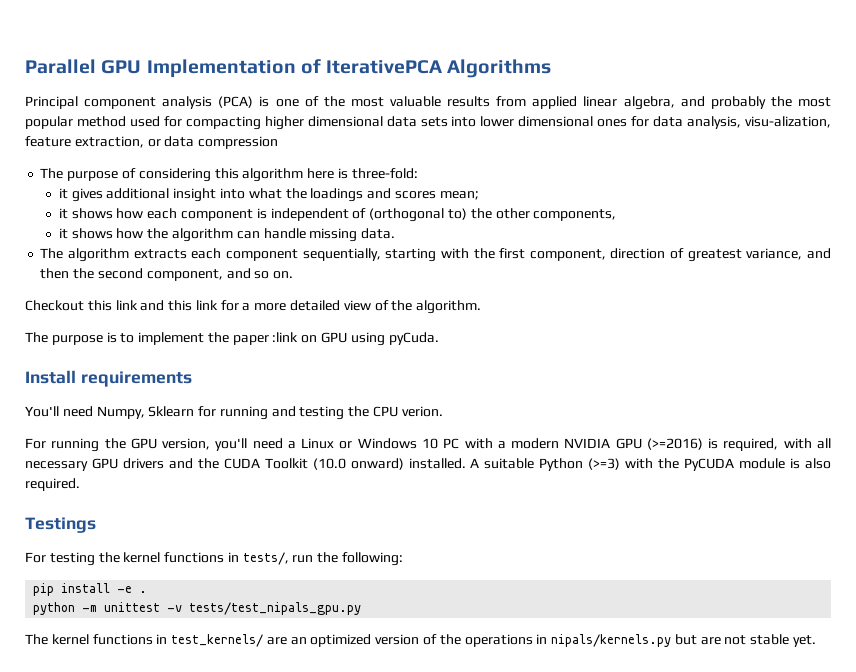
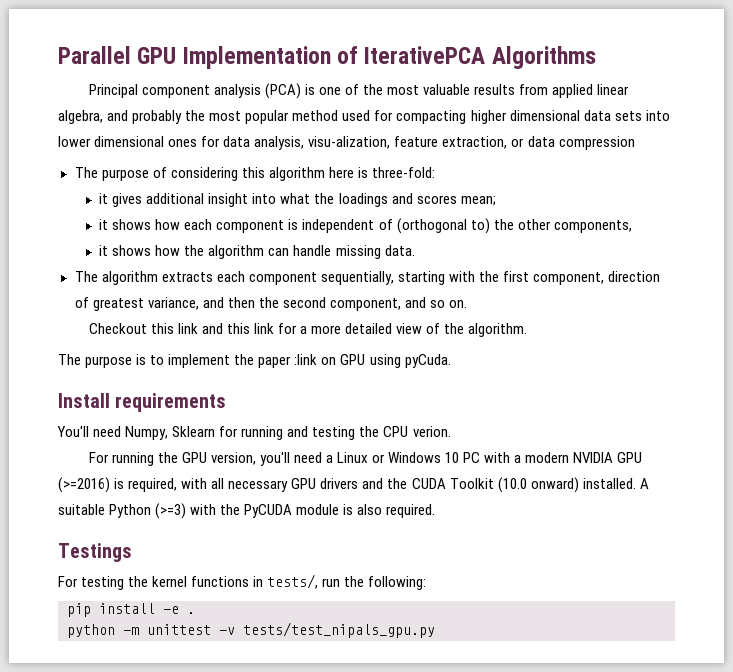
[25,634,817,647] // The kernel functions in test_kernels/ are an optimized version of the operations in nipals/kernels.py but are not stable yet. -> (435, 630) none

